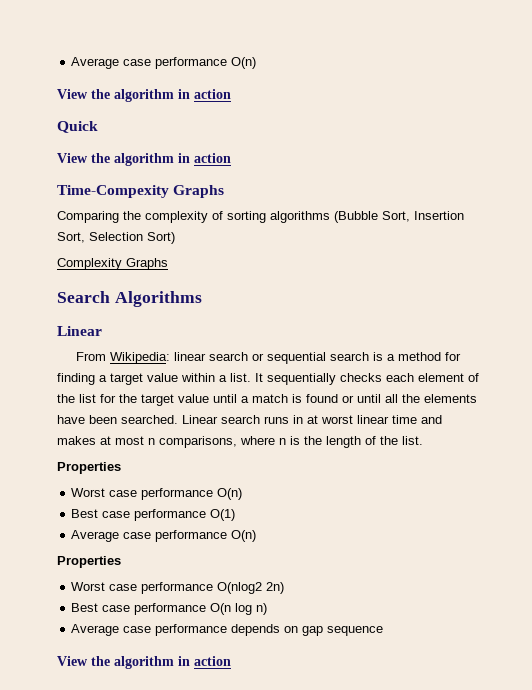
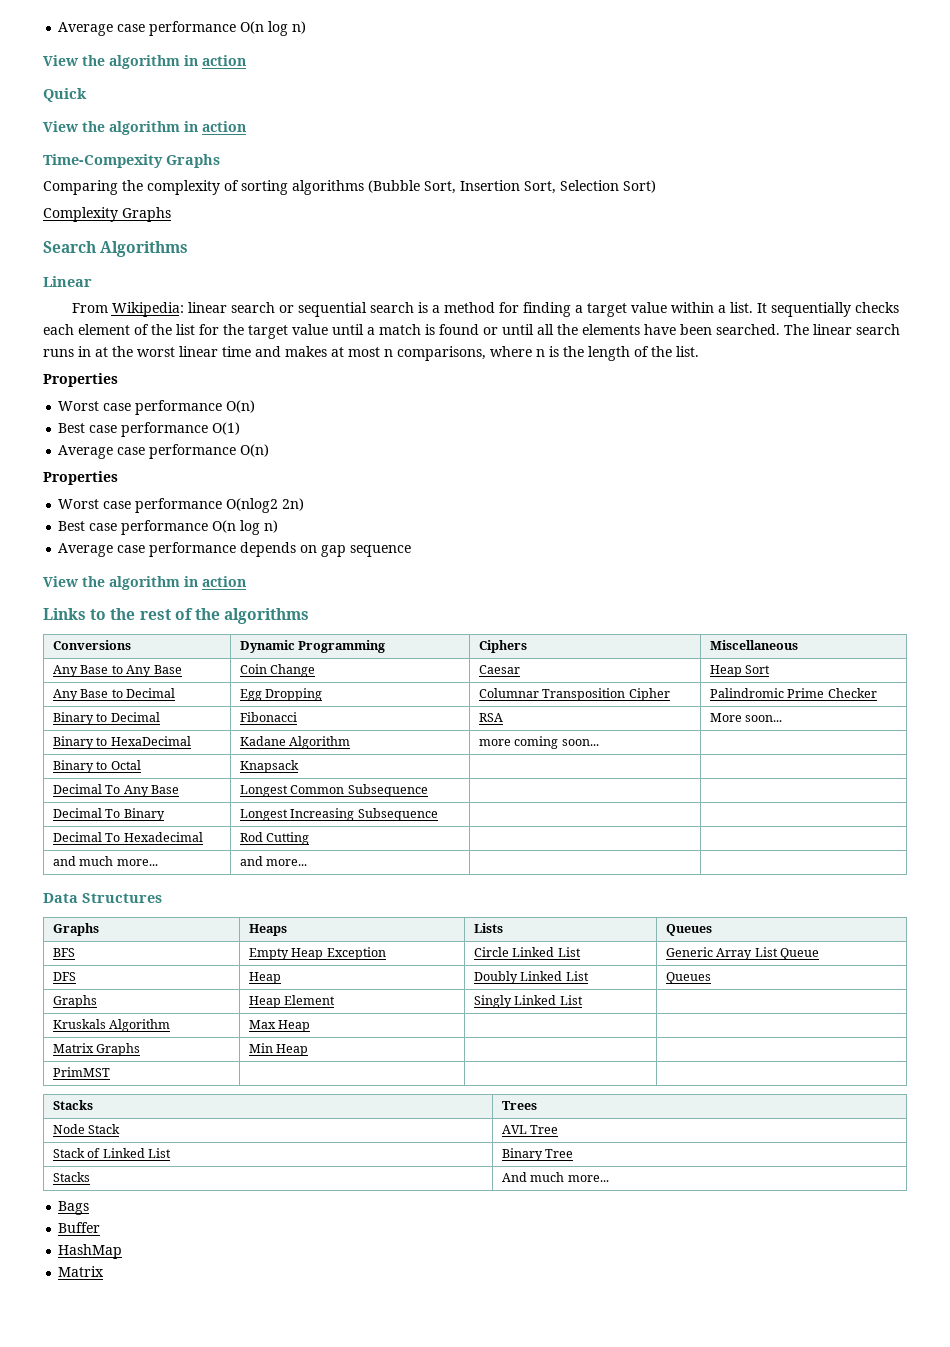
[71,57,257,69] Average case performance O(n) -> [58,21,307,36] Average case performance O(n log n)
[182,415,218,424] Linear -> [784,324,852,335] The linear
(318, 419) none -> [112,346,133,357] the
(231, 661) none -> [43,608,310,624] [53,640,132,650] [240,640,386,653] [479,640,528,653] [710,640,799,650] [53,665,182,677] [240,664,316,677] [479,665,521,674] [710,665,771,677] [53,688,176,701] [240,688,323,701] [479,688,670,701] [710,688,877,698] [53,712,160,725] [240,712,298,722] [479,713,504,722] [710,713,783,722] [53,736,191,749] [240,736,351,749] [479,736,599,749] [53,760,141,773] [240,760,300,773] [53,784,180,797] [240,784,428,797] [53,808,165,821] [240,808,438,821] [53,832,203,842] [240,832,310,845] [53,856,158,866] [240,856,308,866] [43,893,162,903] [53,923,100,936] [249,924,288,936] [474,923,504,933] [666,924,713,936] [53,948,76,957] [249,947,386,960] [474,947,581,957] [666,947,820,960] [53,972,77,981] [249,972,282,984] [474,971,589,984] [666,972,712,984] [53,995,98,1008] [249,995,336,1008] [474,995,583,1008] [53,1019,171,1032] [249,1020,311,1032] [53,1043,141,1056] [249,1043,309,1056] [53,1067,111,1077] [53,1100,94,1110] [502,1101,538,1110] [53,1124,121,1134] [502,1125,559,1134] [53,1148,172,1158] [502,1148,574,1161] [53,1172,91,1182] [502,1172,609,1182] [58,1201,90,1215] [58,1222,101,1233] [58,1244,123,1259] [58,1266,105,1277] // Links to the rest of the algorithms // Conversions | Dynamic Programming | Ciphers | Miscellaneous // Any Base to Any Base | Coin Change | Caesar | Heap Sort // Any Base to Decimal | Egg Dropping | Columnar Transposition Cipher | Palindromic Prime Checker // Binary to Decimal | Fibonacci | RSA | More soon... // Binary to HexaDecimal | Kadane Algorithm | more coming soon... | // Binary to Octal | Knapsack | | // Decimal To Any Base | Longest Common Subsequence | | // Decimal To Binary | Longest Increasing Subsequence | | // Decimal To Hexadecimal | Rod Cutting | | // and much more... | and more... | | // Data Structures // Graphs | Heaps | Lists | Queues // BFS | Empty Heap Exception | Circle Linked List | Generic Array List Queue // DFS | Heap | Doubly Linked List | Queues // Graphs | Heap Element | Singly Linked List | // Kruskals Algorithm | Max Heap | | // Matrix Graphs | Min Heap | | // PrimMST | | | // Stacks | Trees // Node Stack | AVL Tree // Stack of Linked List | Binary Tree // Stacks | And much more... // Bags // Buffer // HashMap // Matrix

